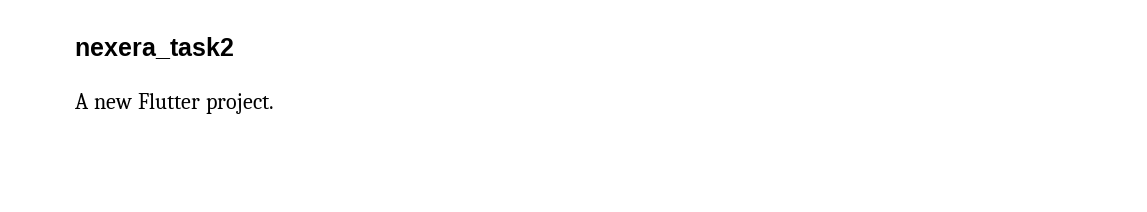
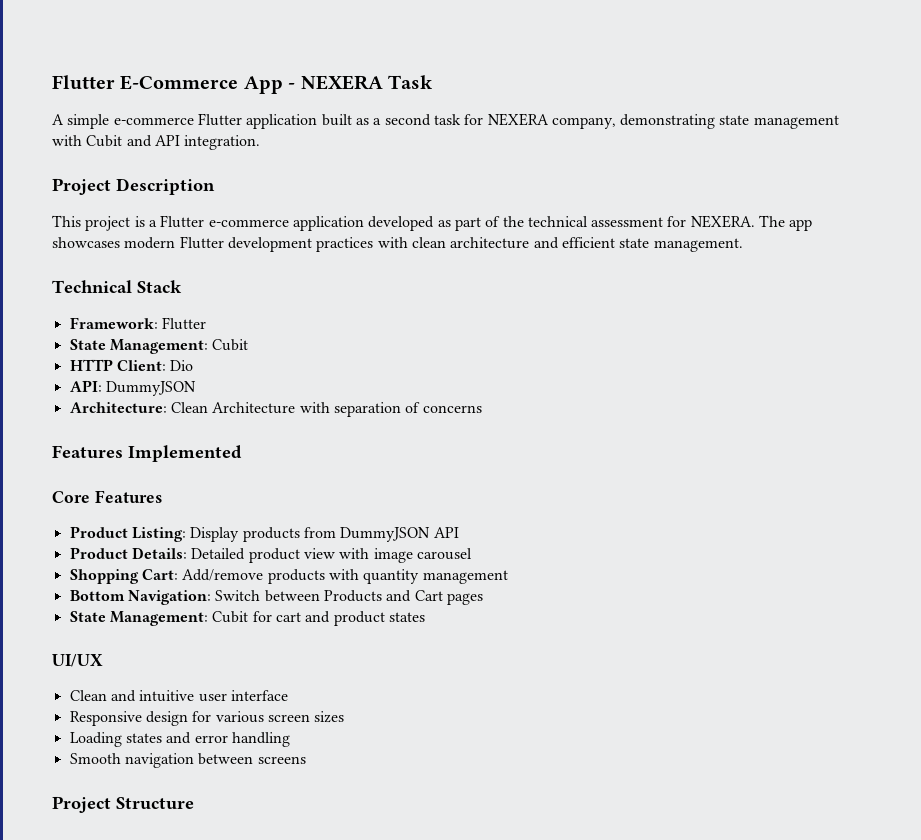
[75,37,234,59] [75,93,274,114] nexera_task2 // A new Flutter project. -> [52,75,433,94] [52,113,839,129] [52,135,261,150] [52,178,215,195] [52,215,813,231] [52,236,743,252] [52,280,182,293] [69,317,206,330] [69,339,249,354] [69,359,194,371] [69,380,196,396] [69,402,482,417] [52,445,242,462] [52,490,162,503] [69,526,459,542] [69,547,472,563] [69,569,508,584] [69,590,483,605] [69,611,425,626] [52,654,103,667] [69,690,288,702] [69,711,345,726] [69,732,290,747] [69,753,306,768] [52,796,194,813] Flutter E-Commerce App - NEXERA Task // A simple e-commerce Flutter application built as a second task for NEXERA company, demonstrating state management with Cubit and API integration. // Project Description // This project is a Flutter e-commerce application developed as part of the technical assessment for NEXERA. The app showcases modern Flutter development practices with clean architecture and efficient state management. // Technical Stack // Framework: Flutter // State Management: Cubit // HTTP Client: Dio // API: DummyJSON // Architecture: Clean Architecture with separation of concerns // Features Implemented // Core Features // Product Listing: Display products from DummyJSON API // Product Details: Detailed product view with image carousel // Shopping Cart: Add/remove products with quantity management // Bottom Navigation: Switch between Products and Cart pages // State Management: Cubit for cart and product states // UI/UX // Clean and intuitive user interface // Responsive design for various screen sizes // Loading states and error handling // Smooth navigation between screens // Project Structure

